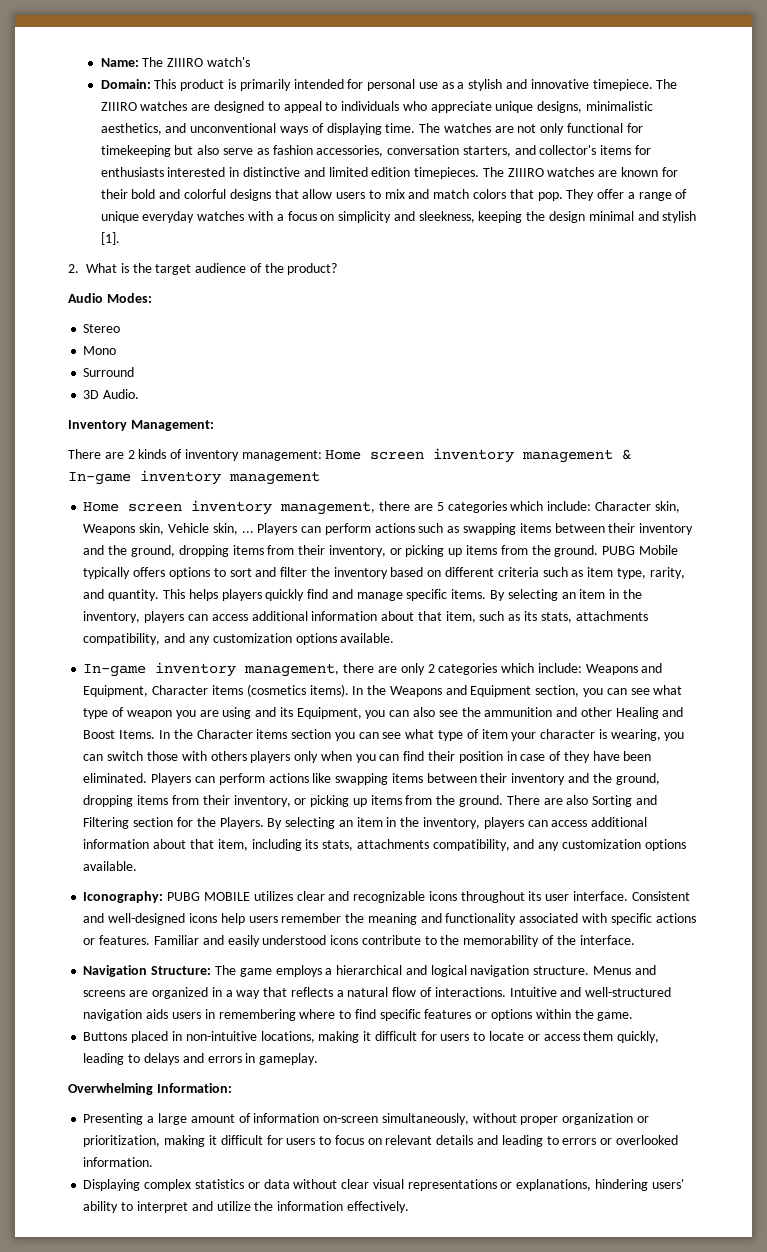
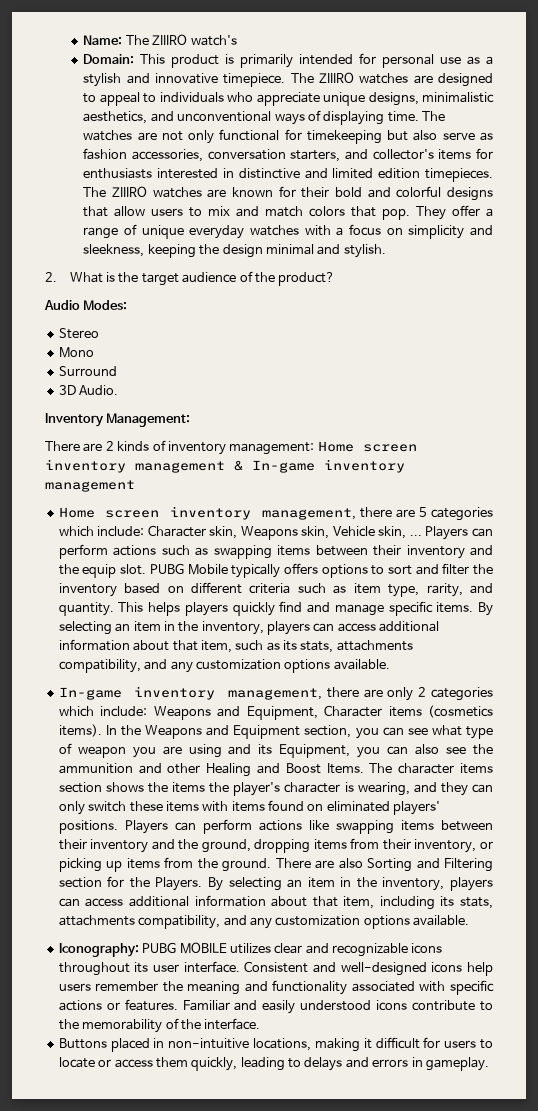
[662,211,697,223] [100,232,120,245] stylish [1]. -> [343,244,386,258] stylish.
[130,545,599,557] ground, dropping items from their inventory, or picking up items from the ground. -> [82,564,147,578] equip slot.
[158,729,685,741] [83,751,652,763] [83,773,148,783] In the Character items section you can see what type of item your character is wearing, you can switch those with others players only when you can find their position in case of they have been eliminated. -> [369,763,493,774] [58,782,494,796] [58,800,441,815] [58,820,118,834] The character items section shows the items the player's character is wearing, and they can only switch these items with items found on eliminated players' positions.
[83,965,656,977] [83,987,672,999] [83,1009,634,1021] // Navigation Structure: The game employs a hierarchical and logical navigation structure. Menus and screens are organized in a way that reflects a natural flow of interactions. Intuitive and well-structured navigation aids users in remembering where to find specific features or options within the game. -> (261, 1024) none
[68,1083,232,1095] [83,1113,649,1125] [83,1135,678,1147] [83,1157,154,1167] [83,1179,684,1191] [83,1201,409,1213] // Overwhelming Information: // Presenting a large amount of information on-screen simultaneously, without proper organization or prioritization, making it difficult for users to focus on relevant details and leading to errors or overlooked information. // Displaying complex statistics or data without clear visual representations or explanations, hindering users' ability to interpret and utilize the information effectively. -> (489, 1064) none

